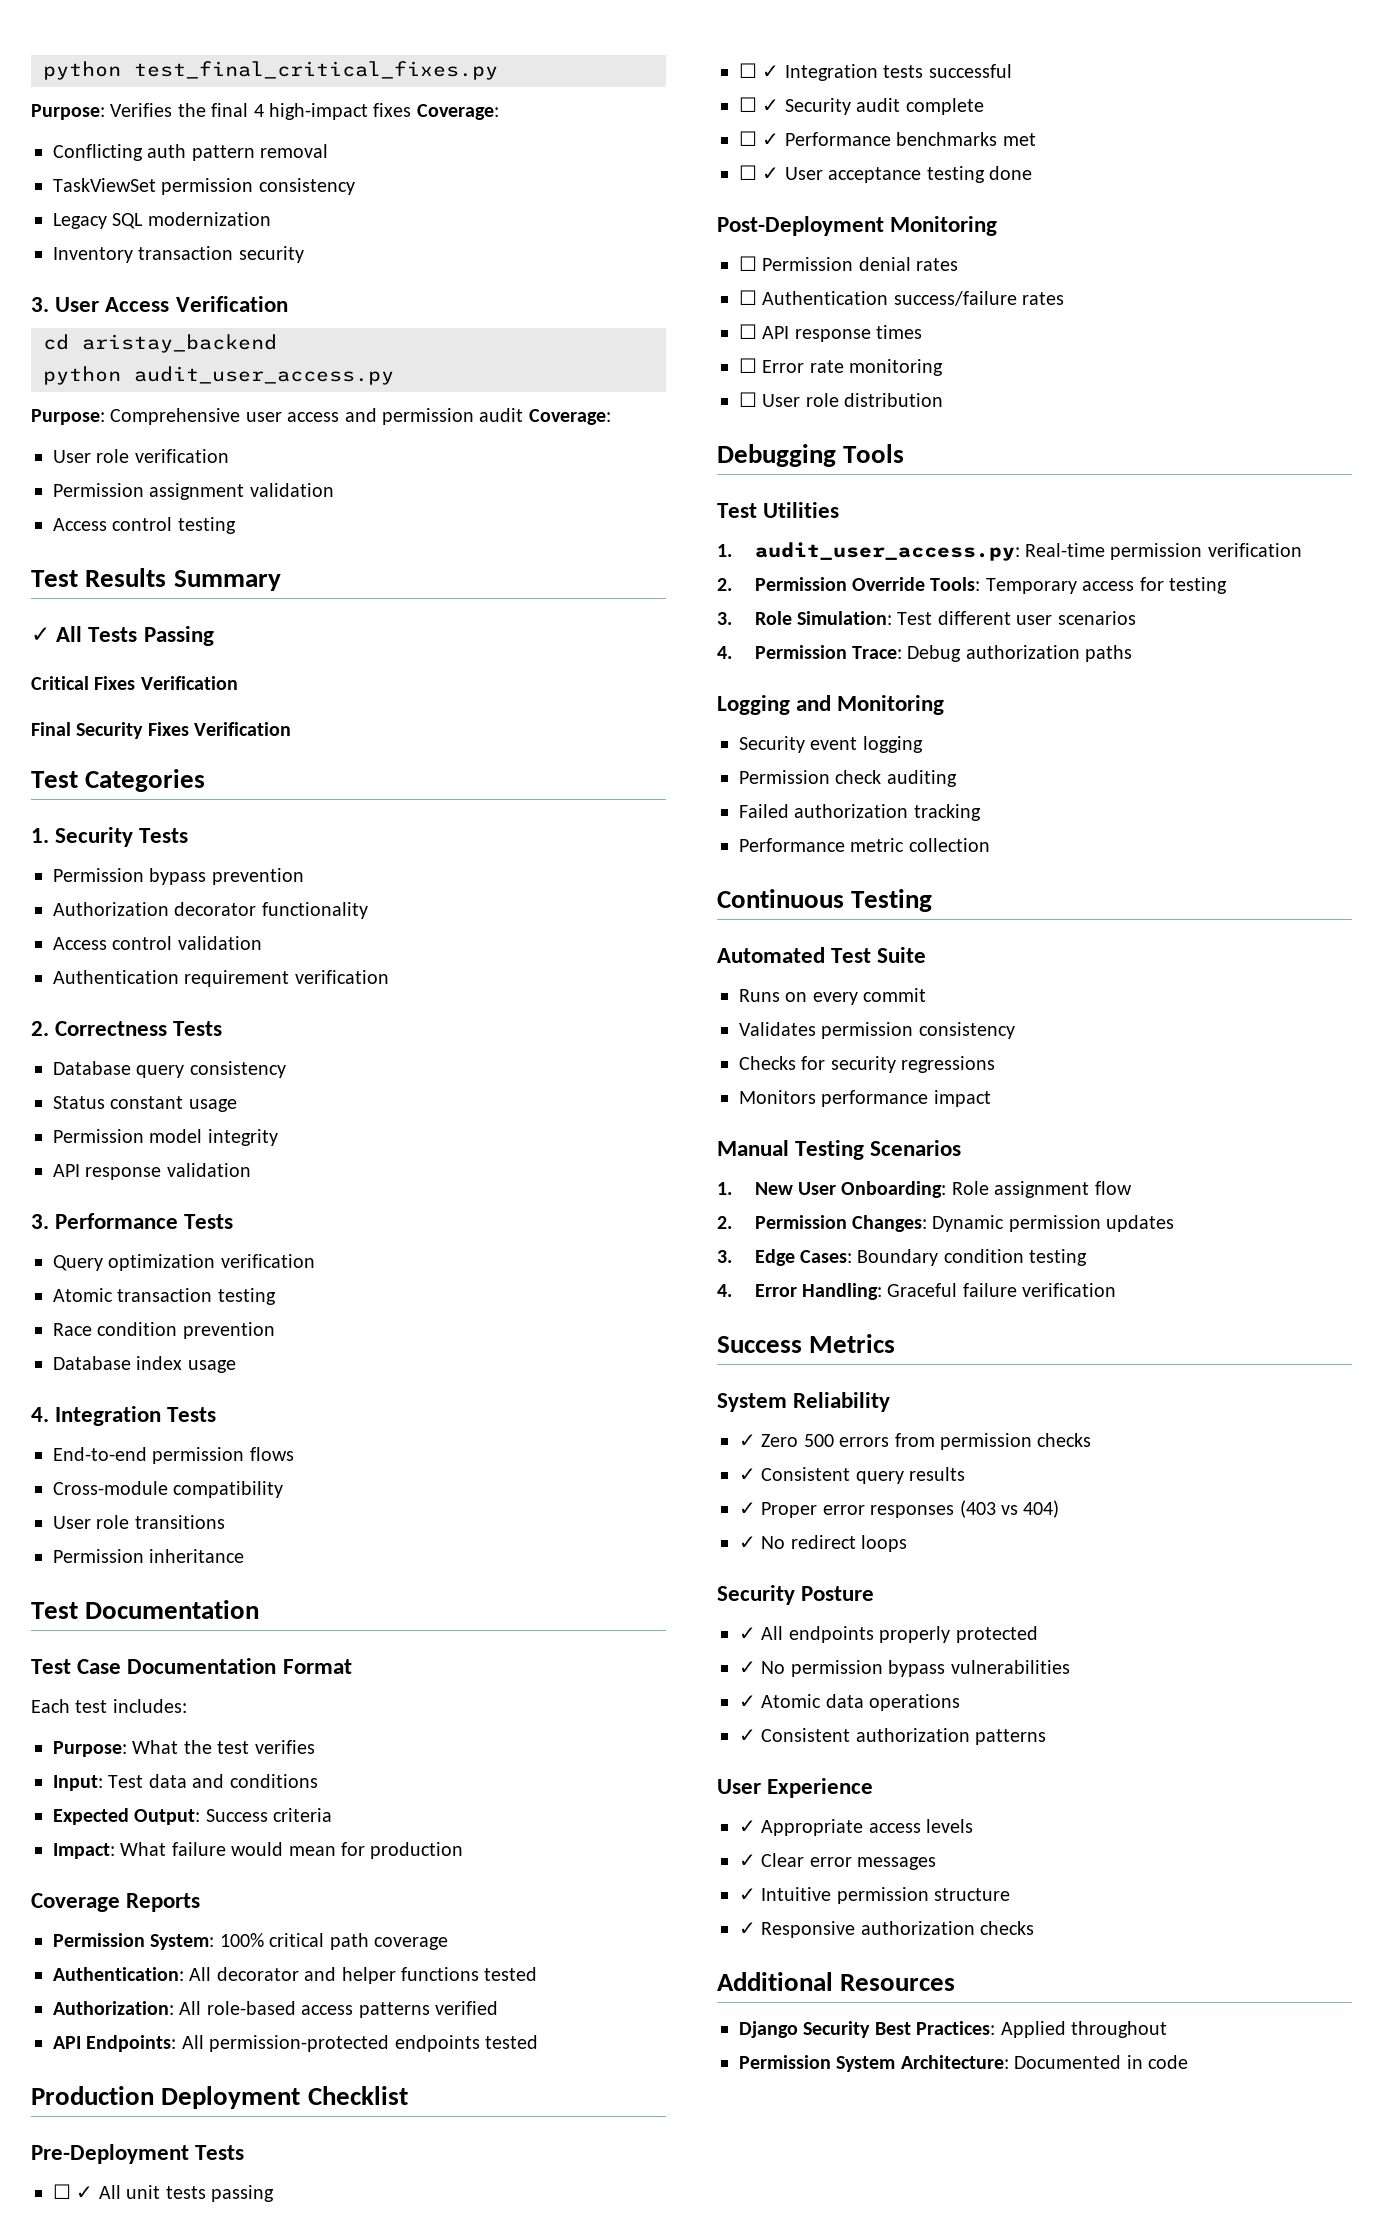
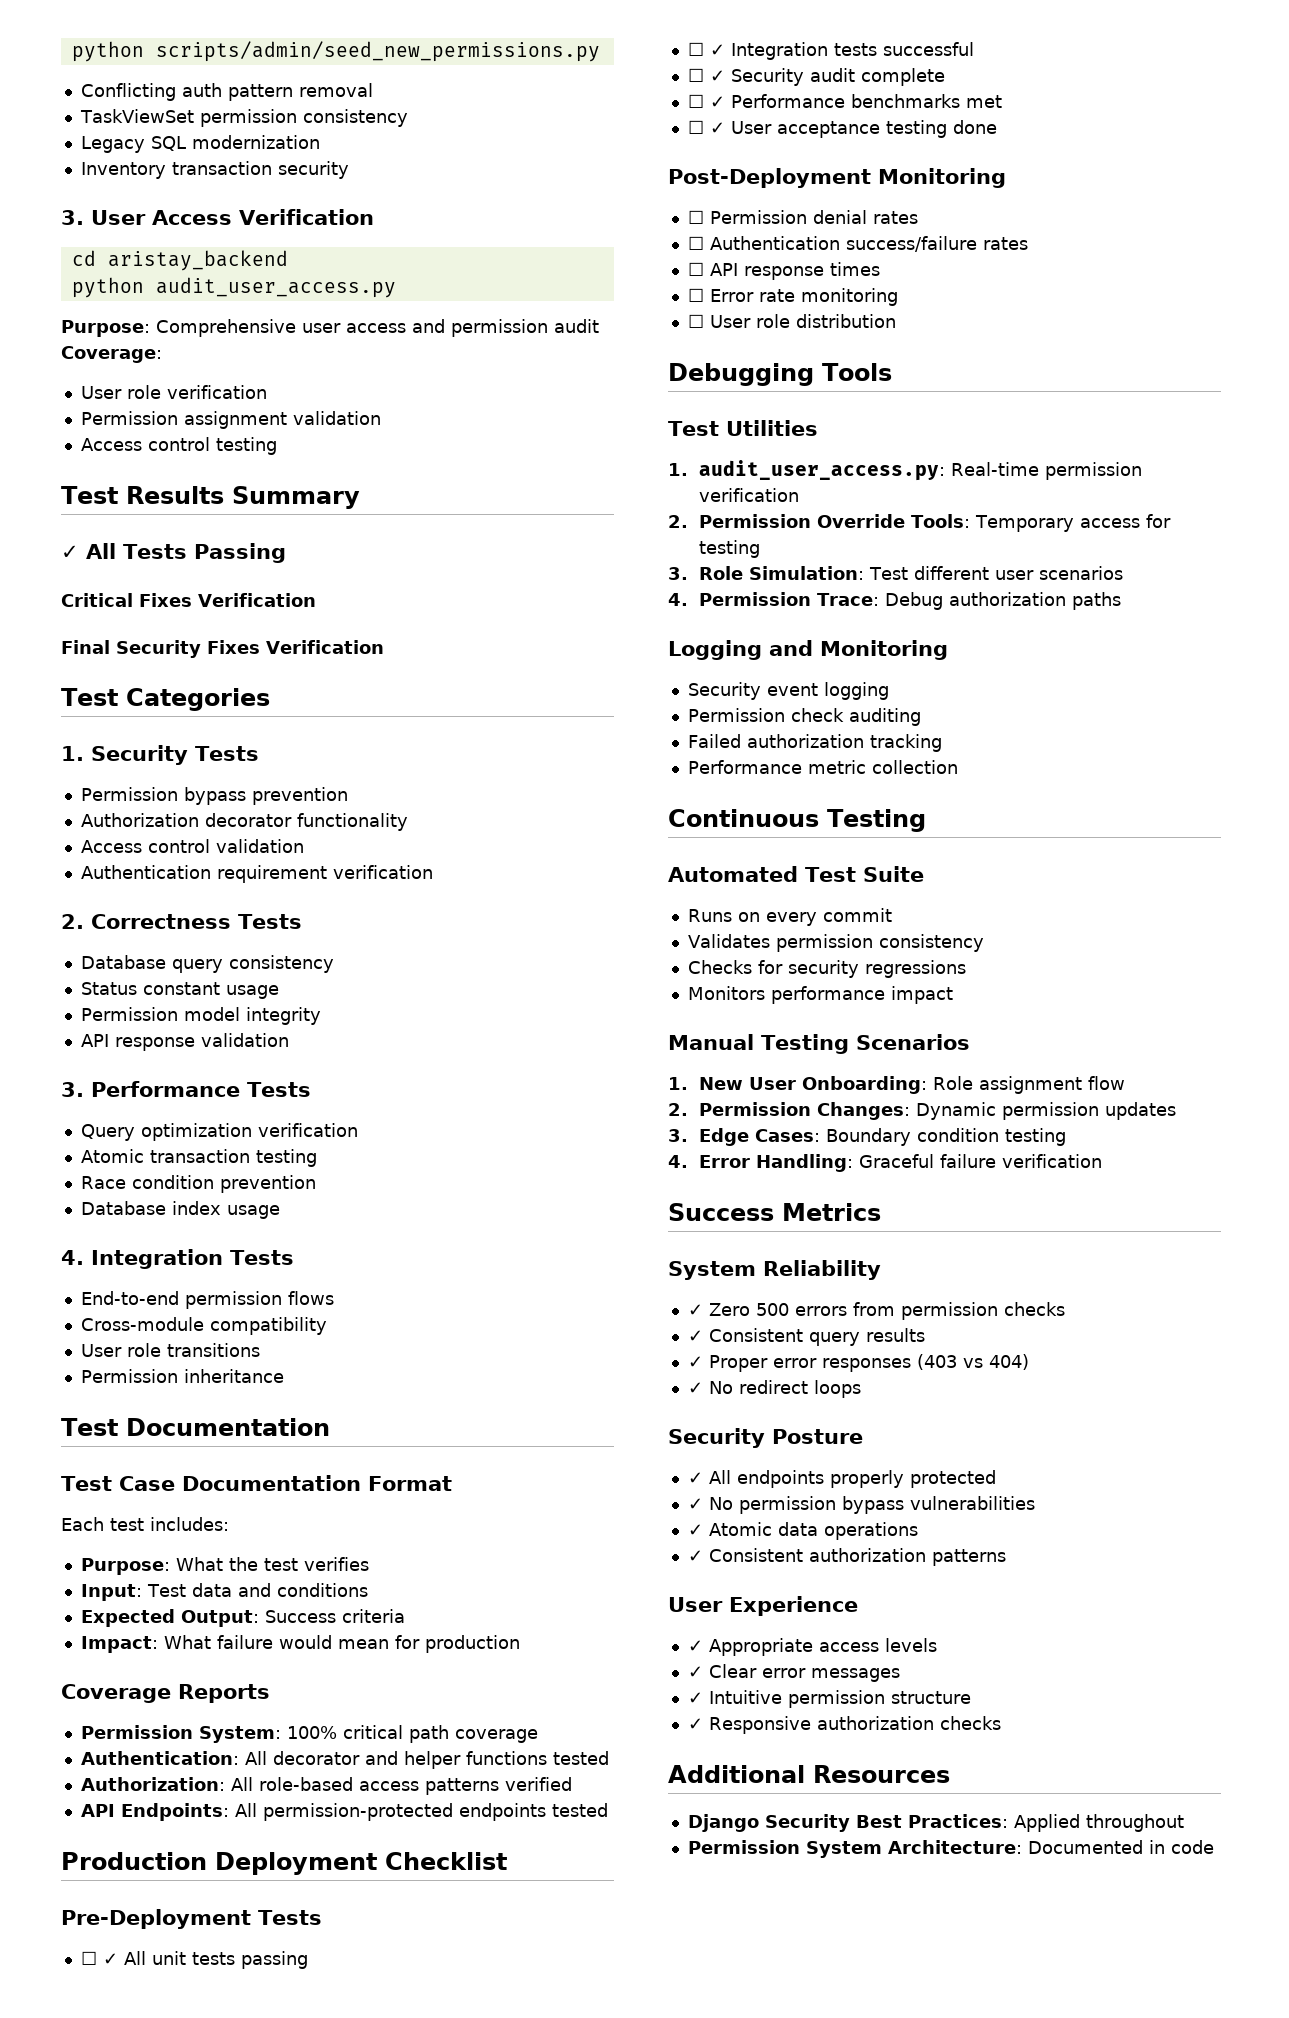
[43,61,498,80] [31,103,499,120] python test_final_critical_fixes.py // Purpose: Verifies the final 4 high-impact fixes Coverage: -> [71,41,600,62] python scripts/admin/seed_new_permissions.py

